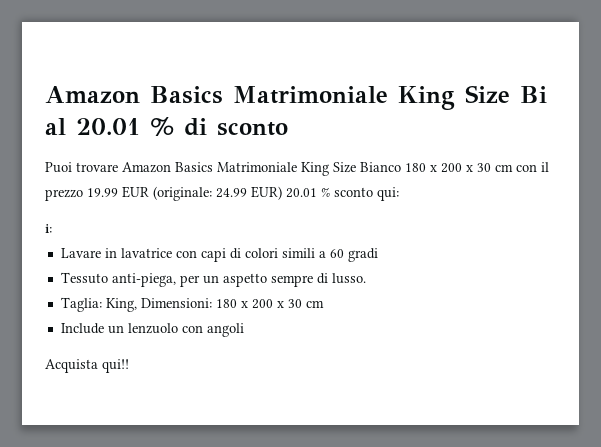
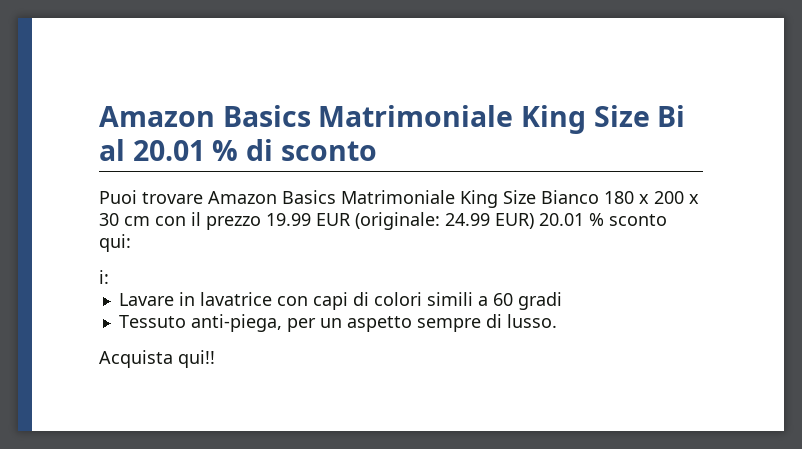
[60,297,324,312] [60,323,244,337] // Taglia: King, Dimensioni: 180 x 200 x 30 cm // Include un lenzuolo con angoli -> (557, 321) none

